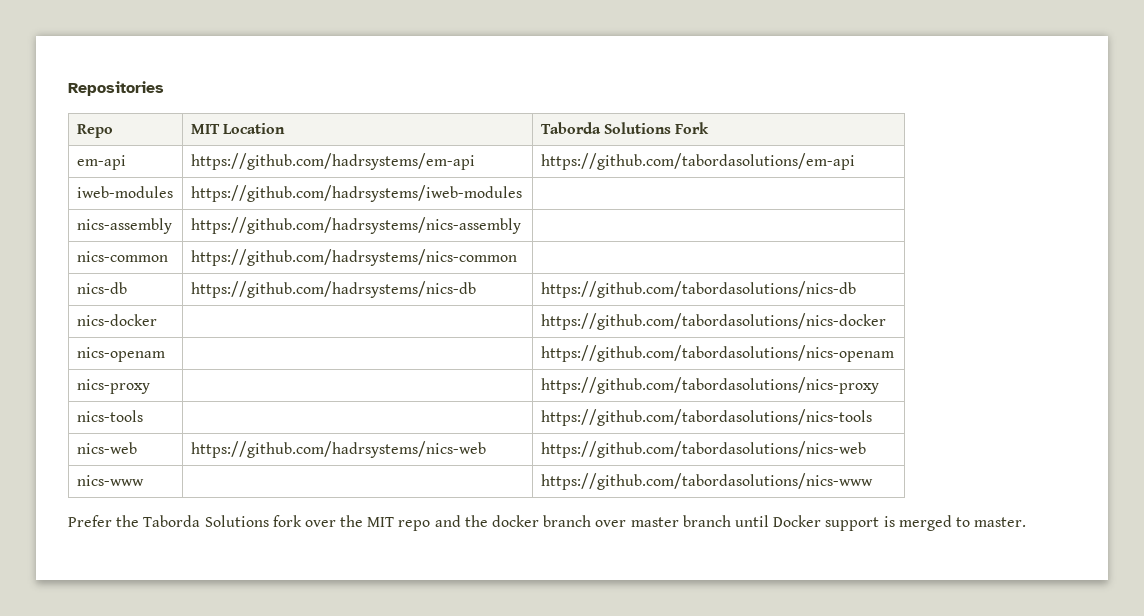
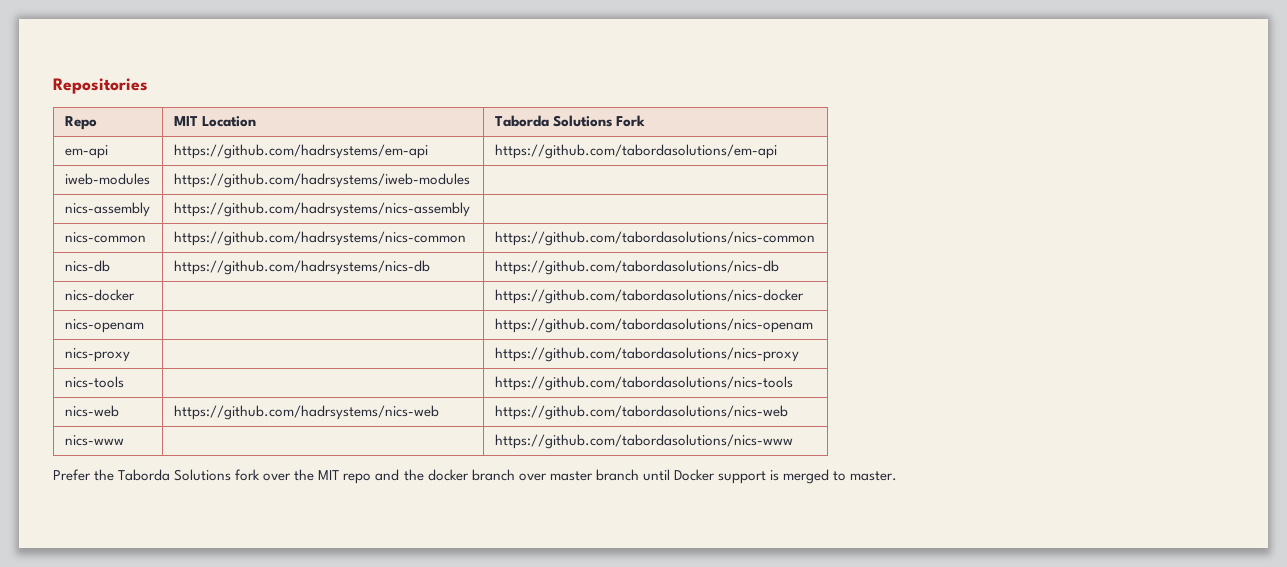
(517, 257) none -> [494,231,815,246] https://github.com/tabordasolutions/nics-common

